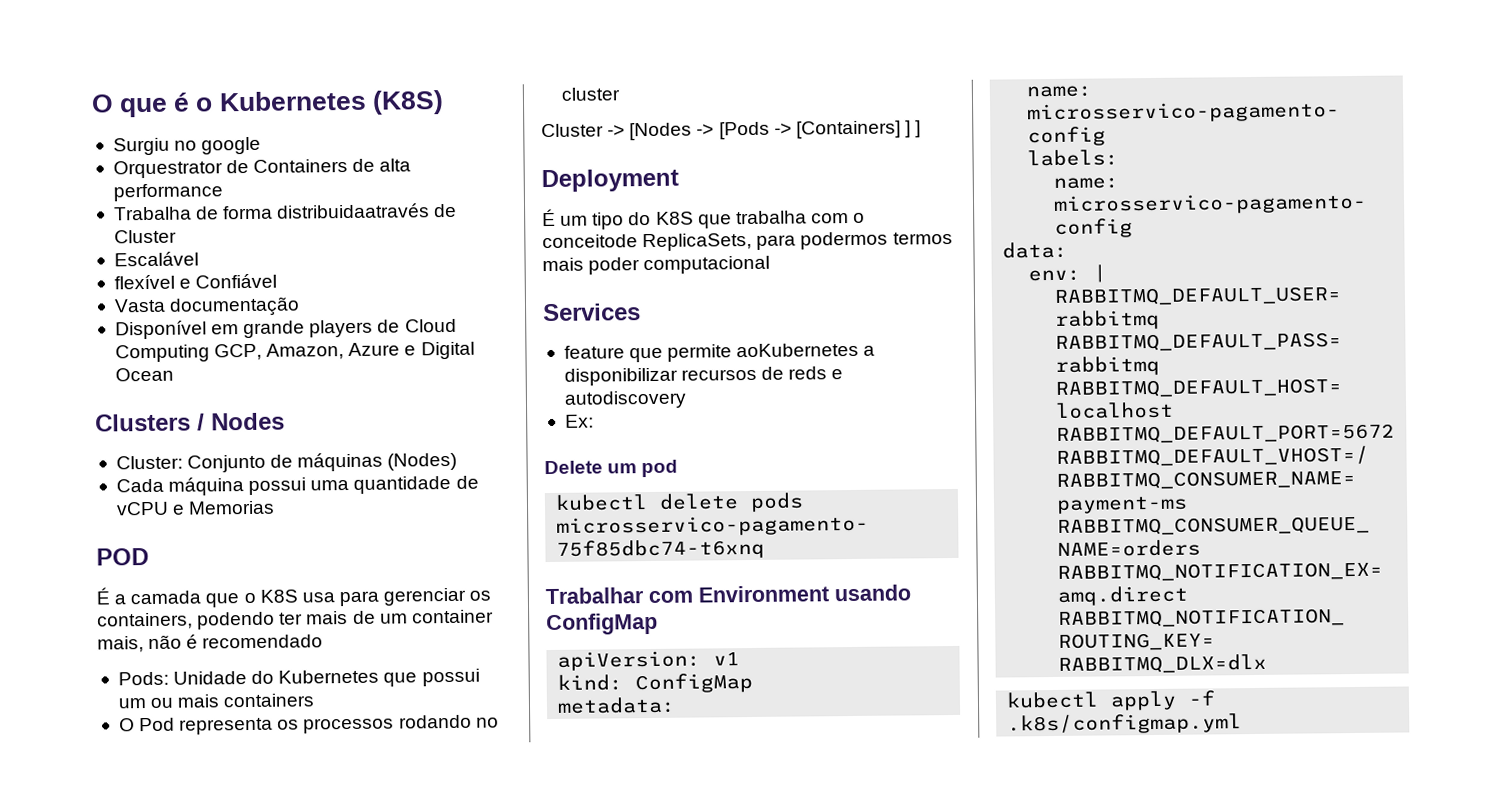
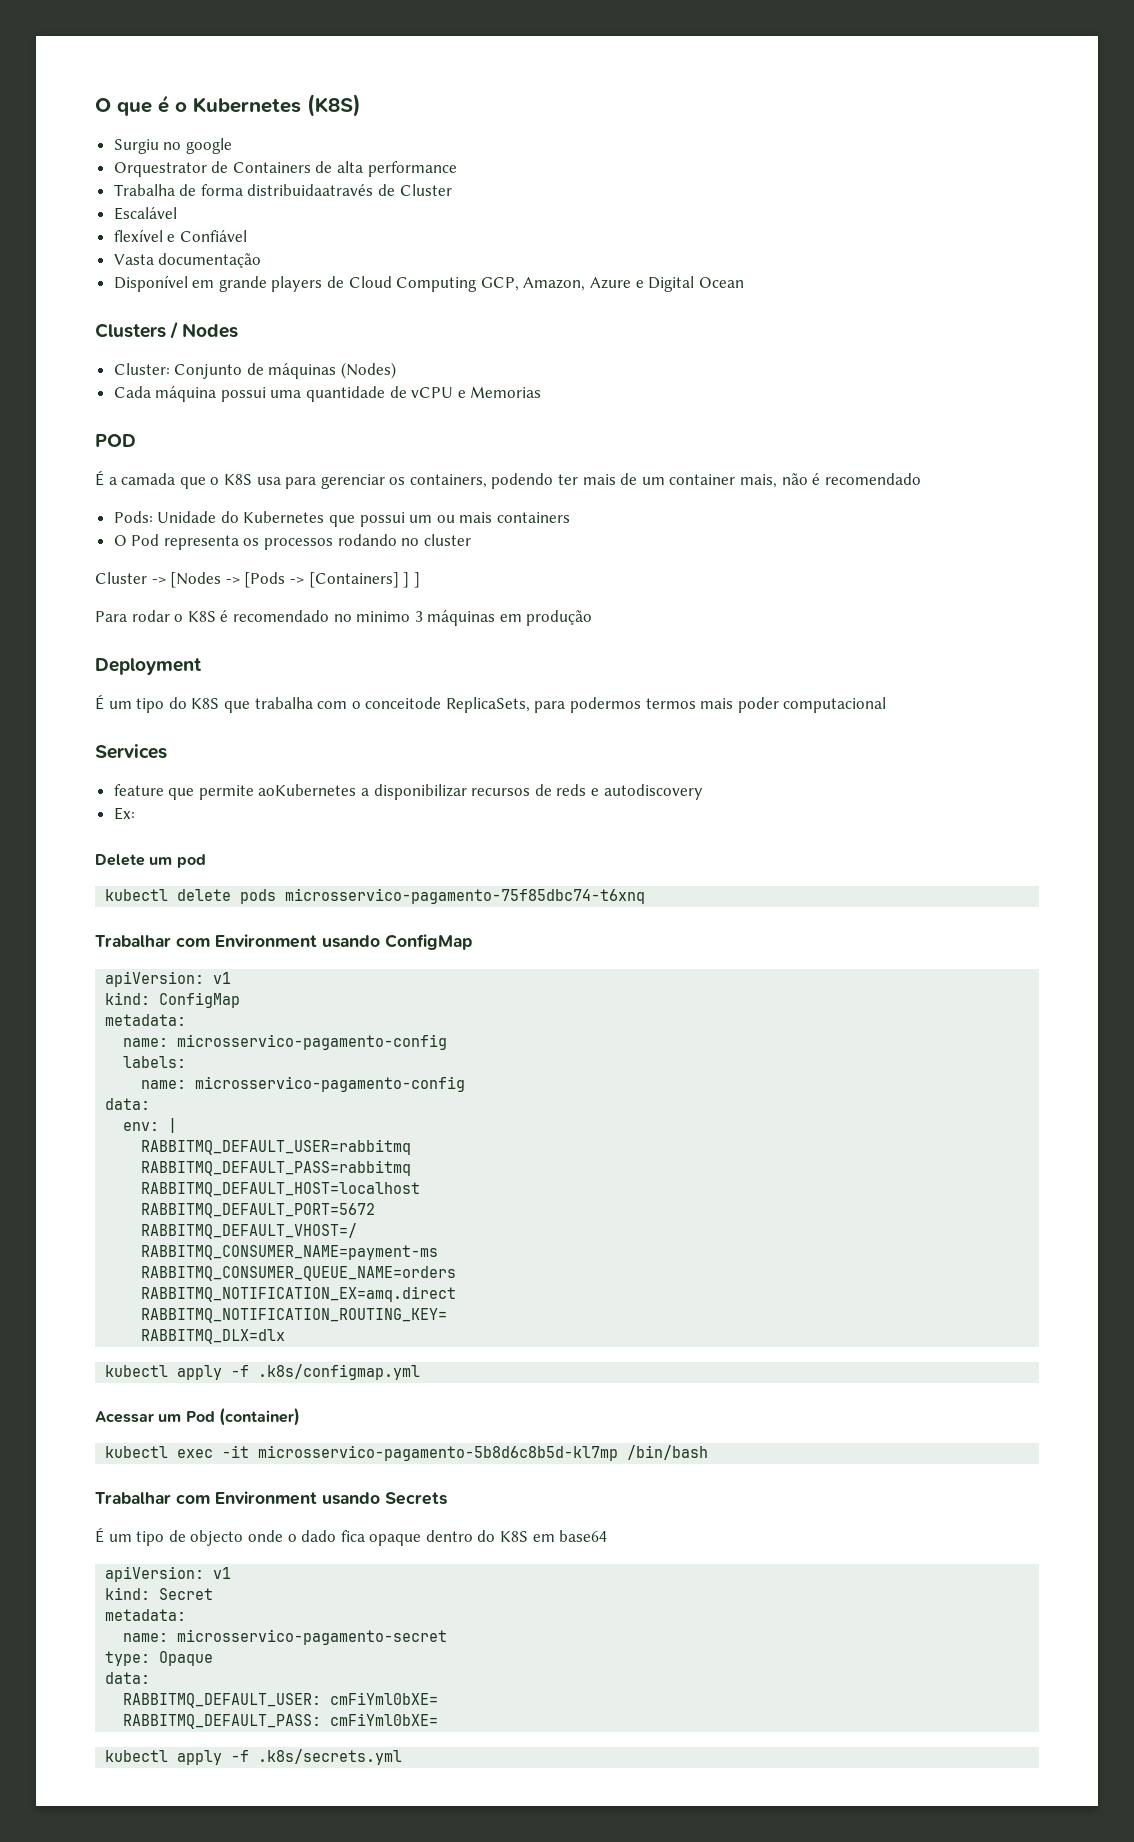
(922, 129) none -> [95,610,593,626] // Para rodar o K8S é recomendado no minimo 3 máquinas em produção
(1243, 724) none -> [95,1408,300,1426] [105,1445,709,1461] [95,1491,447,1505] [95,1527,608,1546] [105,1566,232,1582] [105,1587,214,1600] [105,1609,187,1621] [123,1629,448,1645] [105,1651,214,1666] [105,1672,151,1684] [123,1692,439,1708] [123,1713,439,1729] [105,1749,403,1765] // Acessar um Pod (container) // kubectl exec -it microsservico-pagamento-5b8d6c8b5d-kl7mp /bin/bash // Trabalhar com Environment usando Secrets // É um tipo de objecto onde o dado fica opaque dentro do K8S em base64 // apiVersion: v1 // kind: Secret // metadata: // name: microsservico-pagamento-secret // type: Opaque // data: // RABBITMQ_DEFAULT_USER: cmFiYml0bXE= // RABBITMQ_DEFAULT_PASS: cmFiYml0bXE= // kubectl apply -f .k8s/secrets.yml

